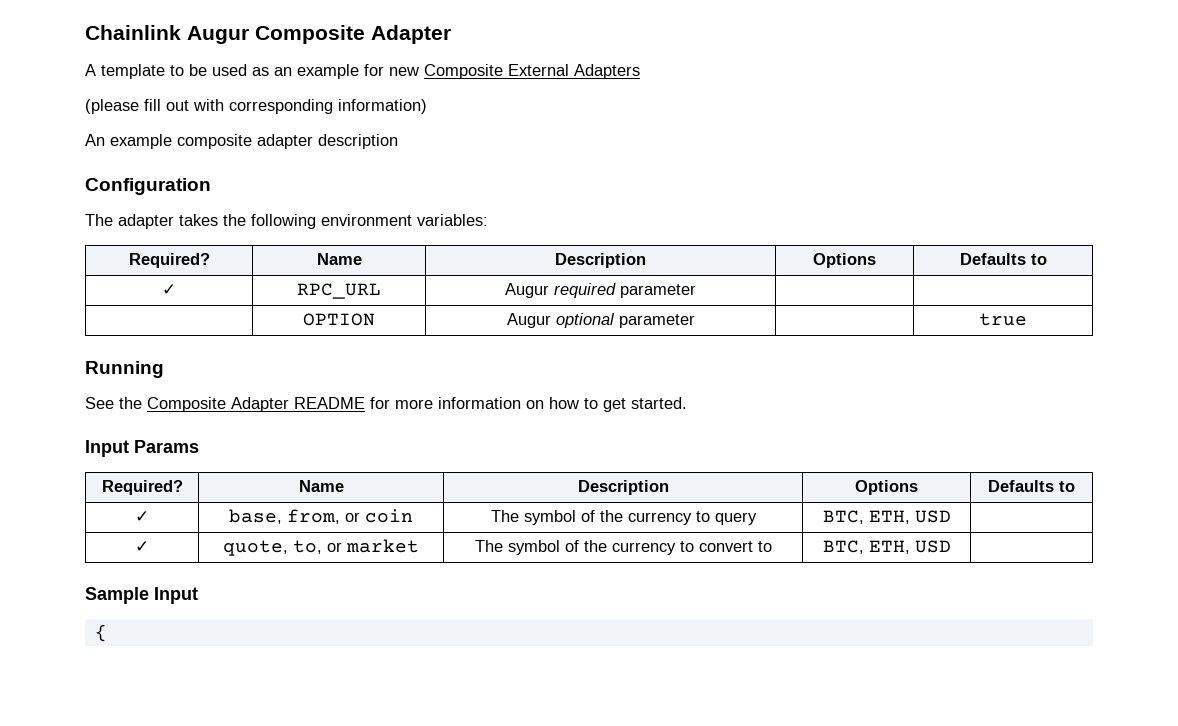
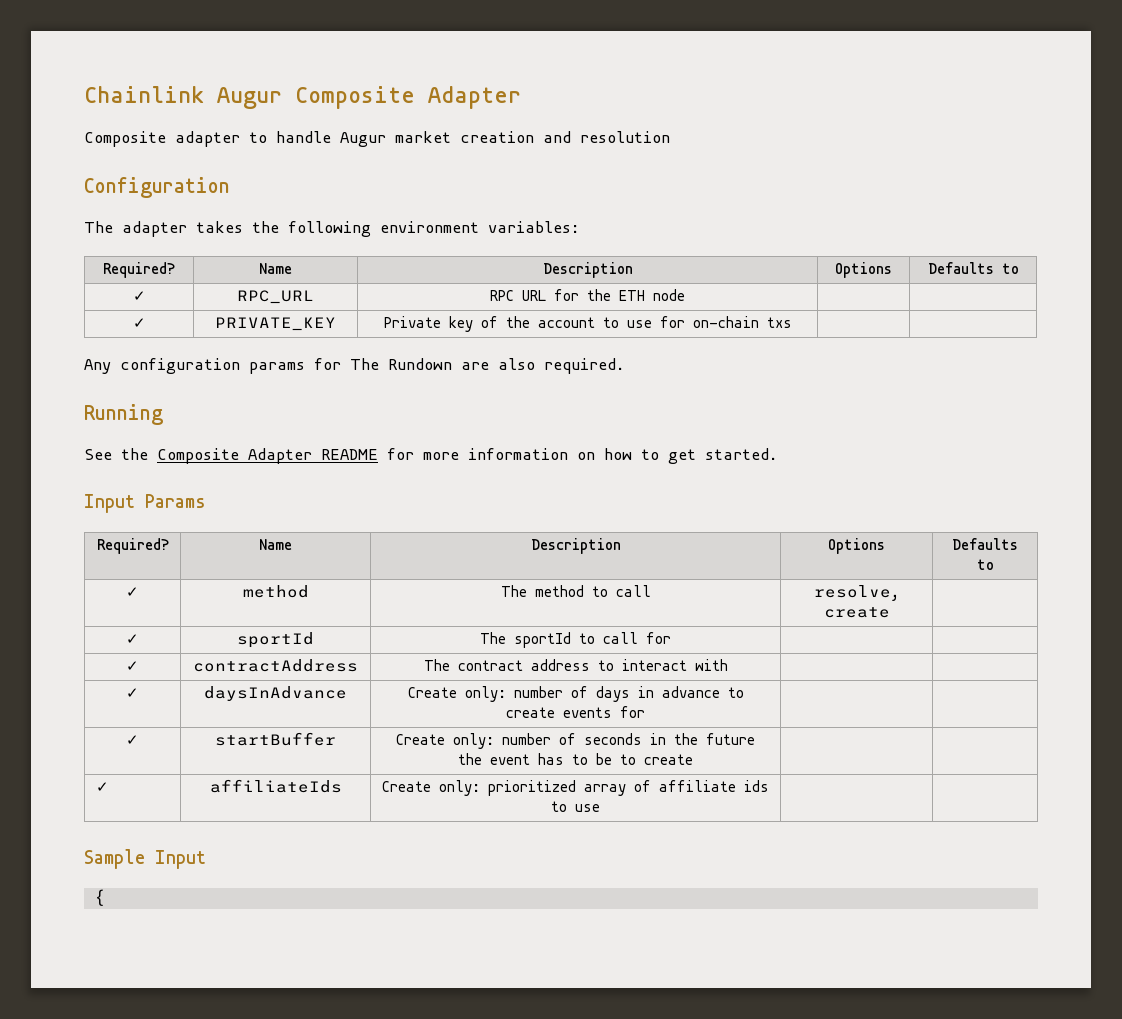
[85,64,640,79] [85,99,427,114] [85,134,398,149] A template to be used as an example for new Composite External Adapters // (please fill out with corresponding information) // An example composite adapter description -> [84,131,670,147] Composite adapter to handle Augur market creation and resolution
[505,283,696,298] [303,313,375,326] [506,313,695,328] [979,313,1027,326] Augur required parameter | | // | OPTION | Augur optional parameter | | true -> [490,289,685,301] [132,318,146,328] [215,317,336,331] [383,316,792,332] [84,358,625,374] RPC URL for the ETH node | | // ✓ | PRIVATE_KEY | Private key of the account to use for on-chain txs | | // Any configuration params for The Rundown are also required.
[229,509,413,524] [490,510,757,525] [822,510,951,524] [135,541,149,552] [223,539,419,556] [474,540,772,555] [822,540,951,554] base, from, or coin | The symbol of the currency to query | BTC, ETH, USD | // ✓ | quote, to, or market | The symbol of the currency to convert to | BTC, ETH, USD -> [242,585,309,598] [500,585,651,597] [814,585,899,601] [823,607,890,618] [126,634,139,644] [237,632,314,648] [480,632,671,648] [126,661,139,671] [193,659,358,672] [423,659,728,671] [126,688,139,698] [204,686,347,701] [407,686,744,702] [506,706,645,718] [126,735,139,745] [215,732,336,746] [396,733,755,749] [458,753,693,765] [95,782,109,792] [209,779,342,793] [382,780,769,796] [551,801,600,812] method | The method to call | resolve, create | // ✓ | sportId | The sportId to call for | | // ✓ | contractAddress | The contract address to interact with | | // ✓ | daysInAdvance | Create only: number of days in advance to create events for | | // ✓ | startBuffer | Create only: number of seconds in the future the event has to be to create | | // ✓ | affiliateIds | Create only: prioritized array of affiliate ids to use |

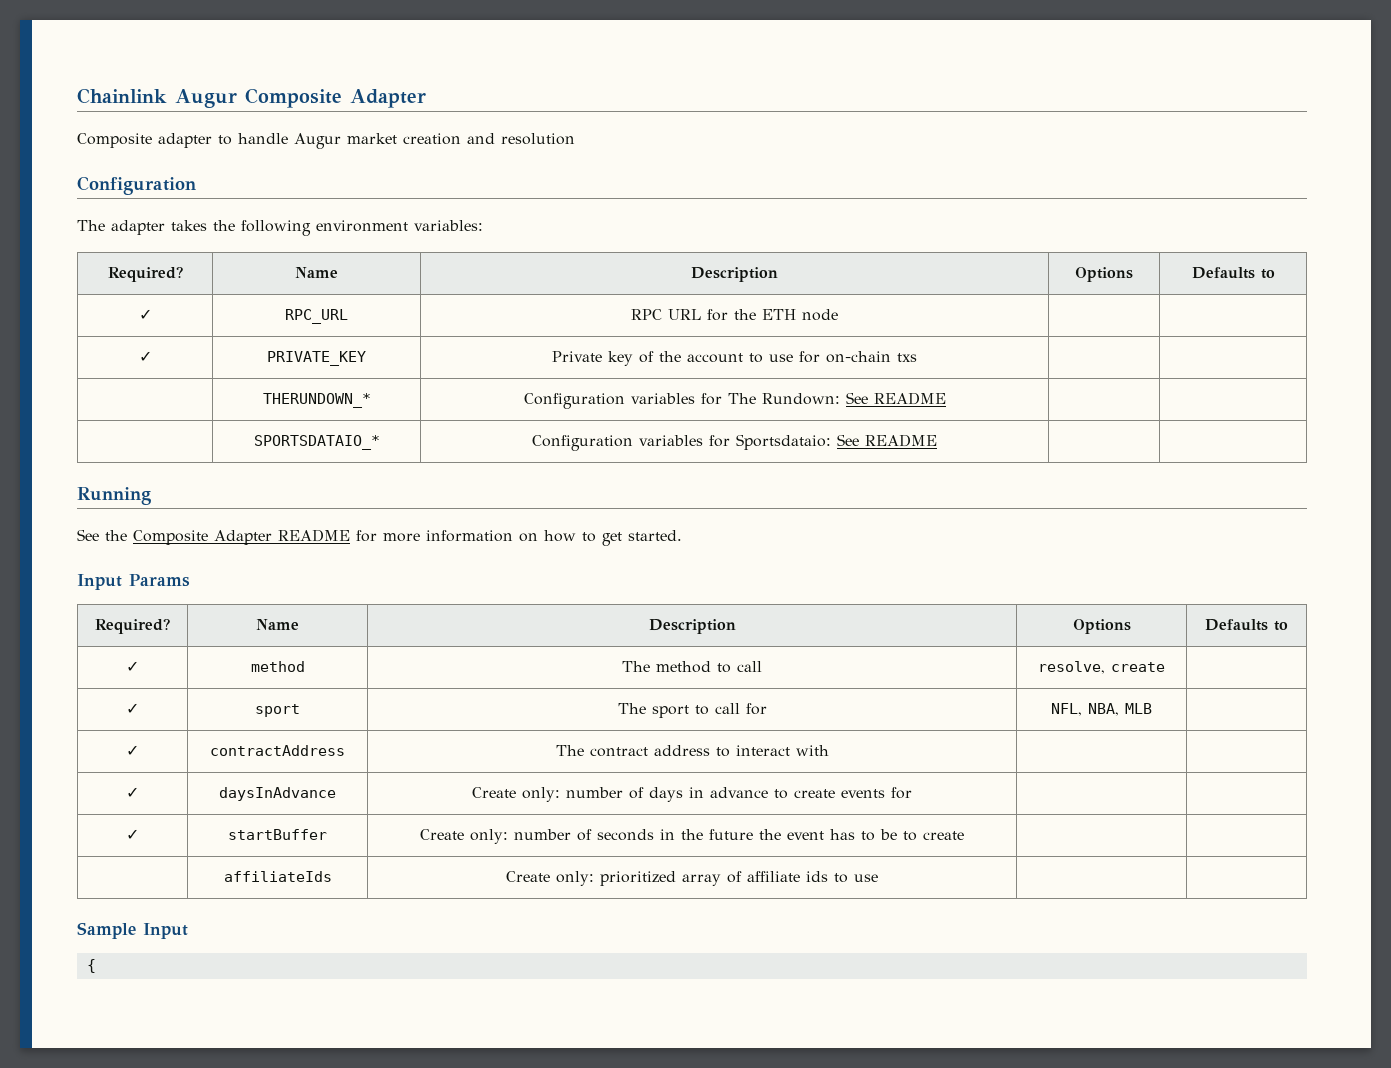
[84,358,625,374] // Any configuration params for The Rundown are also required. -> [262,393,371,408] [523,392,946,409] [253,435,380,450] [532,434,937,451] // | THERUNDOWN_* | Configuration variables for The Rundown: See README | | // | SPORTSDATAIO_* | Configuration variables for Sportsdataio: See README | |
[237,632,314,648] [480,632,571,648] sportId | The sportId -> [255,704,300,717] [617,703,689,718] sport | The sport
(671, 638) none -> [1051,703,1152,716] NFL, NBA, MLB
[95,782,109,792] ✓ -> (964, 835) none

